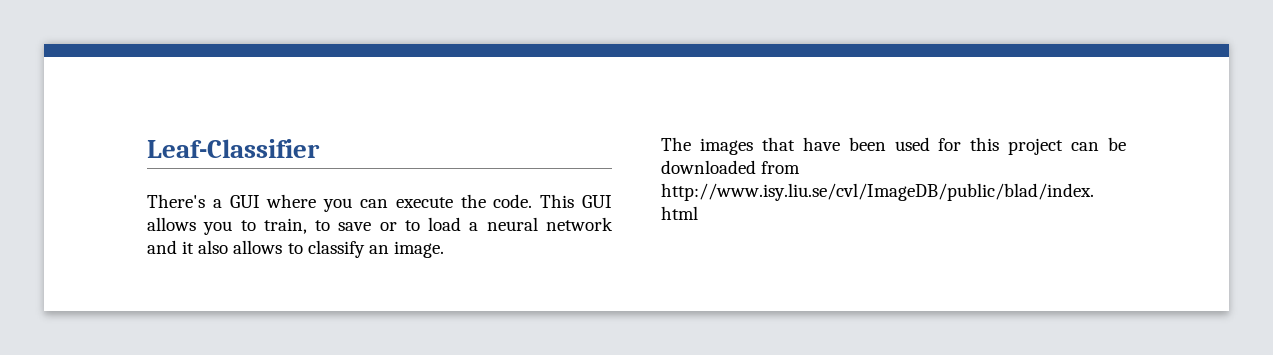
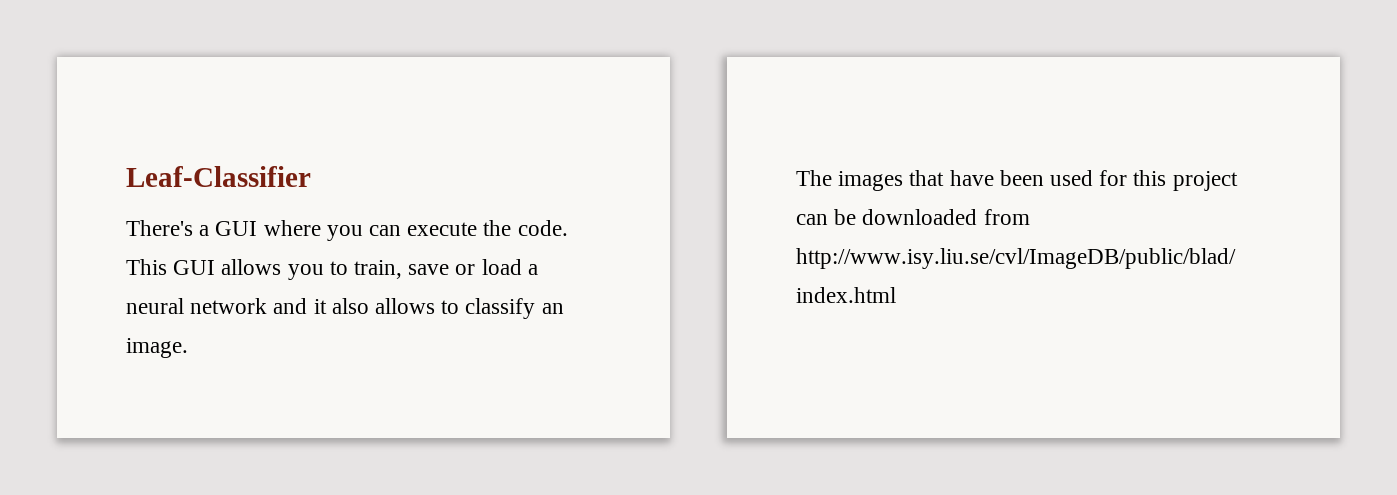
[315,220,331,231] to -> (403, 269) none
[404,220,420,231] to -> (476, 269) none

